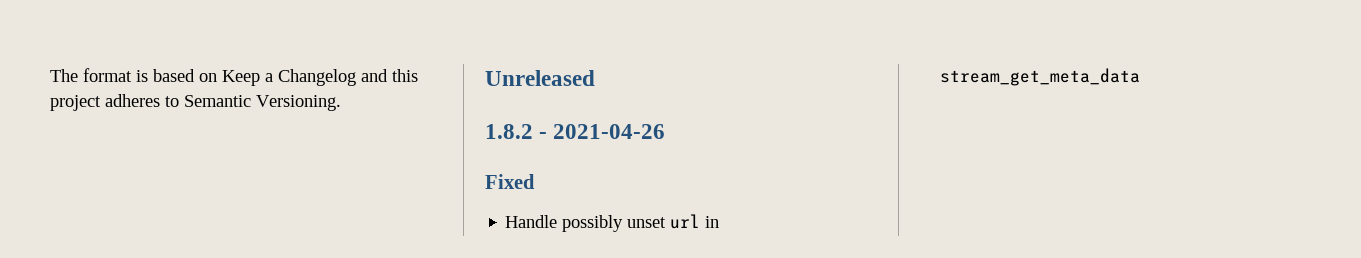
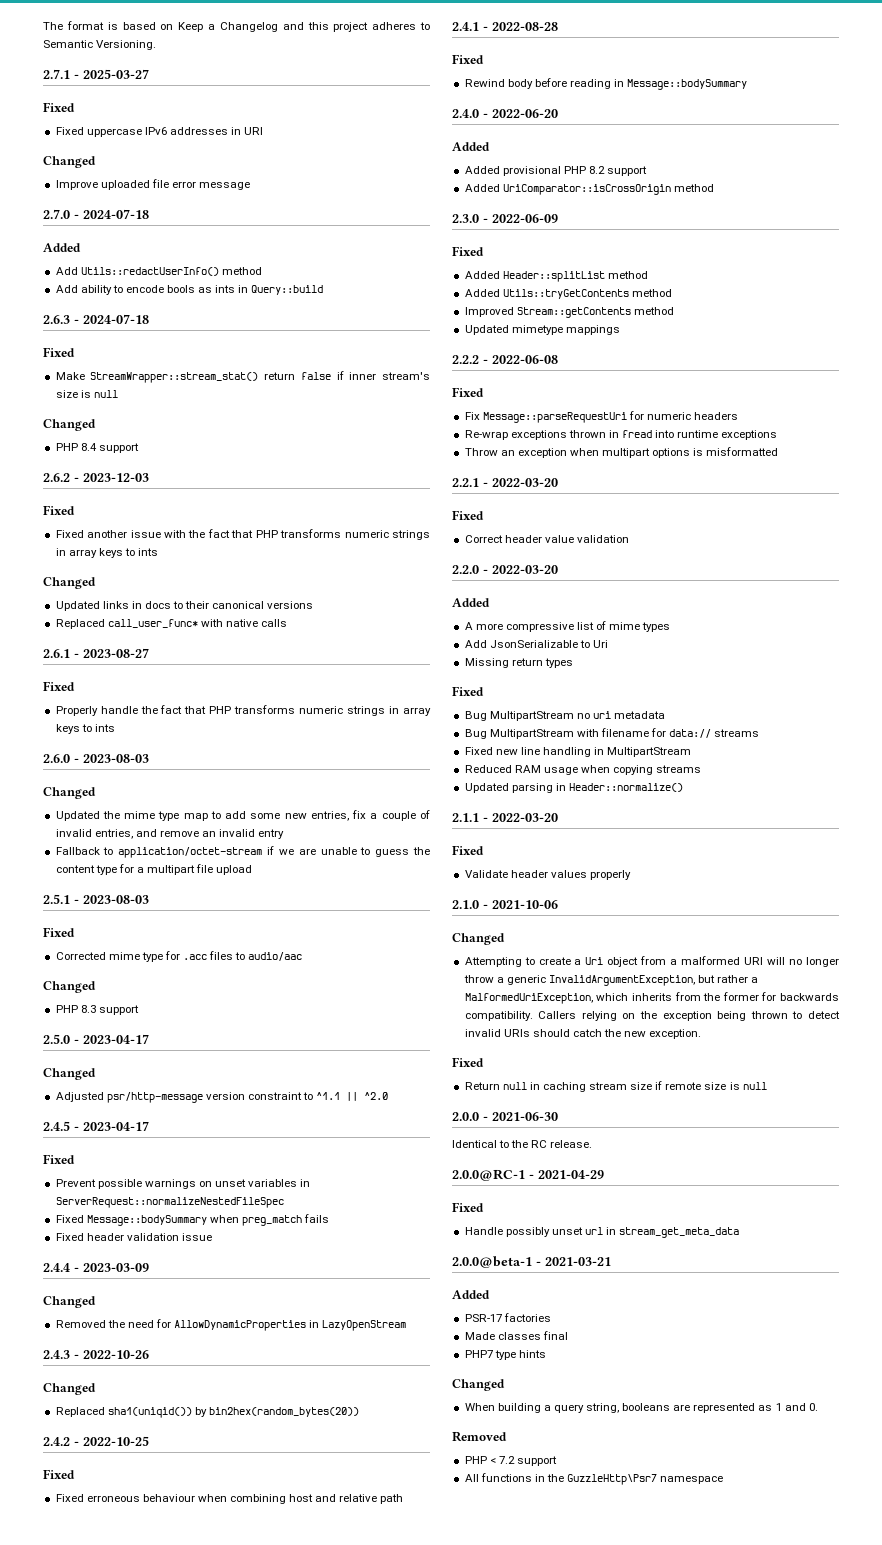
[485,70,595,86] [485,124,666,139] Unreleased // 1.8.2 - 2021-04-26 -> [43,69,149,79] [43,102,75,112] [55,127,264,137] [43,156,96,168] [55,179,251,190] [43,209,149,219] [43,243,81,252] [55,267,262,276] [55,285,324,295] [43,314,149,324] [43,347,75,357] [55,371,431,383] [55,390,118,398] [43,419,96,431] [55,443,139,453] [43,473,149,482] [43,505,75,515] [55,529,430,540] [55,548,159,558] [43,577,96,589] [55,601,314,611] [55,619,288,629] [43,648,149,658] [43,681,75,691] [55,705,431,716] [55,724,115,734] [43,754,149,763] [43,787,96,799] [55,810,430,821] [55,829,285,839] [55,846,430,858] [55,864,253,875] [43,894,149,904] [43,927,75,937] [55,951,303,962] [43,981,96,993] [55,1005,139,1015] [43,1034,149,1044] [43,1068,96,1080] [55,1092,389,1103] [43,1121,149,1131] [43,1154,75,1164] [55,1179,311,1189] [55,1197,284,1208] [55,1214,330,1226] [55,1233,212,1241] [43,1263,149,1272] [43,1296,96,1308] [55,1319,407,1331] [43,1350,149,1359] [43,1383,96,1395] [55,1407,359,1418] [43,1436,149,1446] [43,1469,75,1479] [55,1494,404,1504] [452,22,558,31] [452,54,484,64] [464,78,748,90] [452,109,558,118] [452,142,490,151] [464,166,648,176] [464,184,714,195] [452,214,558,223] [452,246,484,256] [464,271,648,282] [464,289,672,299] [464,307,674,318] [464,325,620,335] [452,355,558,364] [452,387,484,397] [464,411,739,423] [464,430,778,440] [464,447,779,458] [452,478,558,487] [452,510,484,520] [464,535,629,543] [452,565,558,574] [452,598,490,607] [464,621,671,632] [464,640,608,648] [464,658,573,668] [452,686,484,696] [464,711,666,721] [464,728,760,739] [464,747,692,757] [464,765,702,775] [464,783,683,793] [452,813,558,822] [452,845,484,855] [464,870,631,880] [452,900,558,909] [452,933,505,945] [464,956,839,967] [463,975,759,986] [464,992,839,1004] [464,1011,840,1021] [464,1029,702,1039] [452,1057,484,1067] [464,1081,767,1092] [452,1112,558,1121] [452,1140,593,1148] [452,1169,604,1181] 2.7.1 - 2025-03-27 // Fixed // Fixed uppercase IPv6 addresses in URI // Changed // Improve uploaded file error message // 2.7.0 - 2024-07-18 // Added // Add Utils::redactUserInfo() method // Add ability to encode bools as ints in Query::build // 2.6.3 - 2024-07-18 // Fixed // Make StreamWrapper::stream_stat() return false if inner stream's size is null // Changed // PHP 8.4 support // 2.6.2 - 2023-12-03 // Fixed // Fixed another issue with the fact that PHP transforms numeric strings in array keys to ints // Changed // Updated links in docs to their canonical versions // Replaced call_user_func* with native calls // 2.6.1 - 2023-08-27 // Fixed // Properly handle the fact that PHP transforms numeric strings in array keys to ints // 2.6.0 - 2023-08-03 // Changed // Updated the mime type map to add some new entries, fix a couple of invalid entries, and remove an invalid entry // Fallback to application/octet-stream if we are unable to guess the content type for a multipart file upload // 2.5.1 - 2023-08-03 // Fixed // Corrected mime type for .acc files to audio/aac // Changed // PHP 8.3 support // 2.5.0 - 2023-04-17 // Changed // Adjusted psr/http-message version constraint to ^1.1 || ^2.0 // 2.4.5 - 2023-04-17 // Fixed // Prevent possible warnings on unset variables in ServerRequest::normalizeNestedFileSpec // Fixed Message::bodySummary when preg_match fails // Fixed header validation issue // 2.4.4 - 2023-03-09 // Changed // Removed the need for AllowDynamicProperties in LazyOpenStream // 2.4.3 - 2022-10-26 // Changed // Replaced sha1(uniqid()) by bin2hex(random_bytes(20)) // 2.4.2 - 2022-10-25 // Fixed // Fixed erroneous behaviour when combining host and relative path // 2.4.1 - 2022-08-28 // Fixed // Rewind body before reading in Message::bodySummary // 2.4.0 - 2022-06-20 // Added // Added provisional PHP 8.2 support // Added UriComparator::isCrossOrigin method // 2.3.0 - 2022-06-09 // Fixed // Added Header::splitList method // Added Utils::tryGetContents method // Improved Stream::getContents method // Updated mimetype mappings // 2.2.2 - 2022-06-08 // Fixed // Fix Message::parseRequestUri for numeric headers // Re-wrap exceptions thrown in fread into runtime exceptions // Throw an exception when multipart options is misformatted // 2.2.1 - 2022-03-20 // Fixed // Correct header value validation // 2.2.0 - 2022-03-20 // Added // A more compressive list of mime types // Add JsonSerializable to Uri // Missing return types // Fixed // Bug MultipartStream no uri metadata // Bug MultipartStream with filename for data:// streams // Fixed new line handling in MultipartStream // Reduced RAM usage when copying streams // Updated parsing in Header::normalize() // 2.1.1 - 2022-03-20 // Fixed // Validate header values properly // 2.1.0 - 2021-10-06 // Changed // Attempting to create a Uri object from a malformed URI will no longer throw a generic InvalidArgumentException, but rather a MalformedUriException, which inherits from the former for backwards compatibility. Callers relying on the exception being thrown to detect invalid URIs should catch the new exception. // Fixed // Return null in caching stream size if remote size is null // 2.0.0 - 2021-06-30 // Identical to the RC release. // 2.0.0@RC-1 - 2021-04-29
(1141, 77) none -> [452,1256,611,1268] [452,1290,490,1299] [464,1313,551,1322] [464,1331,568,1340] [464,1350,546,1360] [452,1379,505,1391] [464,1403,818,1413] [452,1431,507,1442] [464,1456,557,1466] [464,1473,724,1485] // 2.0.0@beta-1 - 2021-03-21 // Added // PSR-17 factories // Made classes final // PHP7 type hints // Changed // When building a query string, booleans are represented as 1 and 0. // Removed // PHP < 7.2 support // All functions in the GuzzleHttp\Psr7 namespace

